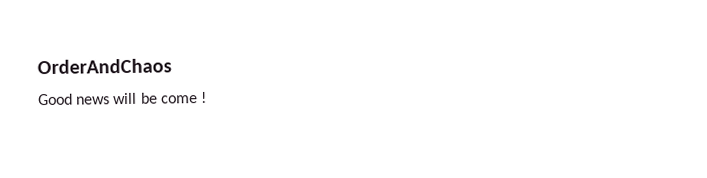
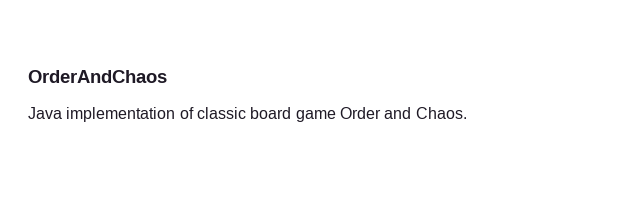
[38,91,207,106] Good news will be come ! -> [28,107,467,122] Java implementation of classic board game Order and Chaos.

